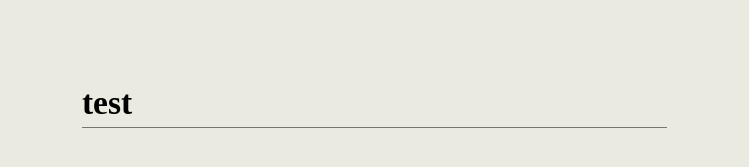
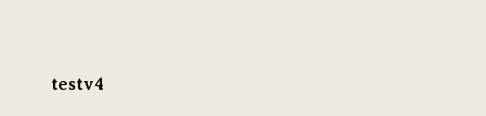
[82,94,133,114] test -> [51,77,104,90] testv4

